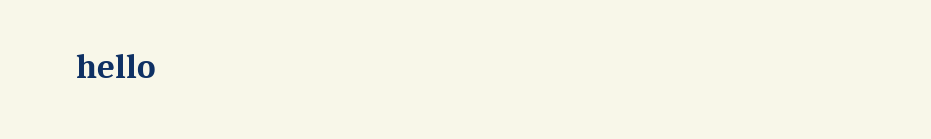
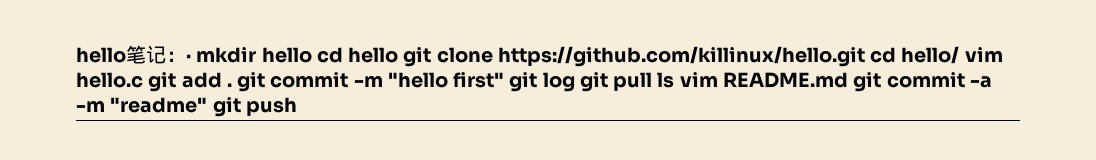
[76,53,156,78] hello -> [76,45,1003,67] [76,72,992,92] [76,97,297,117] hello笔记：· mkdir hello cd hello git clone https://github.com/killinux/hello.git cd hello/ vim hello.c git add . git commit -m "hello first" git log git pull ls vim README.md git commit -a -m "readme" git push

